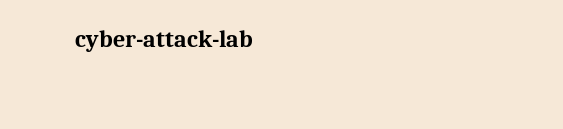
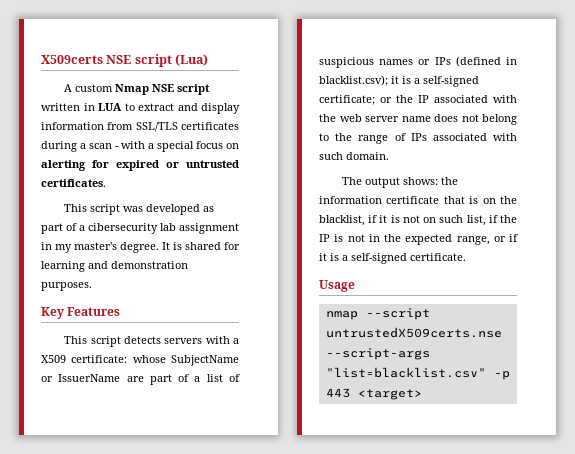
[75,30,253,52] cyber-attack-lab -> [41,54,209,67] [64,84,211,95] [41,103,240,114] [41,122,239,132] [41,141,239,152] [41,160,239,171] [41,179,106,187] [64,204,215,215] [41,223,239,234] [41,242,240,253] [41,261,188,272] [41,282,92,291] [41,307,121,319] [64,336,239,347] [41,355,239,366] [41,374,240,385] [319,56,517,68] [319,75,479,87] [319,95,517,105] [319,114,517,125] [319,133,517,144] [319,152,389,160] [342,177,459,188] [319,196,517,204] [319,215,517,226] [319,234,518,245] [319,253,466,264] [319,280,355,292] [325,308,430,320] [325,327,502,338] [325,348,430,360] [325,367,510,380] [325,388,422,400] X509certs NSE script (Lua) // A custom Nmap NSE script written in LUA to extract and display information from SSL/TLS certificates during a scan - with a special focus on alerting for expired or untrusted certificates. // This script was developed as part of a cibersecurity lab assignment in my master's degree. It is shared for learning and demonstration purposes. // Key Features // This script detects servers with a X509 certificate: whose SubjectName or IssuerName are part of a list of suspicious names or IPs (defined in blacklist.csv); it is a self-signed certificate; or the IP associated with the web server name does not belong to the range of IPs associated with such domain. // The output shows: the information certificate that is on the blacklist, if it is not on such list, if the IP is not in the expected range, or if it is a self-signed certificate. // Usage // nmap --script untrustedX509certs.nse --script-args "list=blacklist.csv" -p 443 <target>

